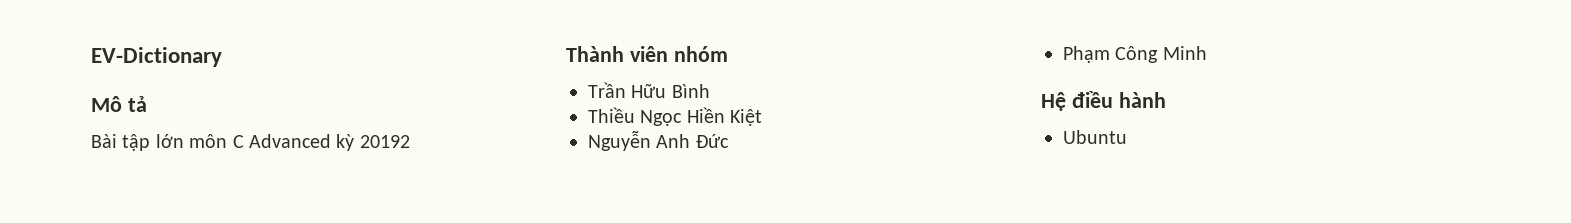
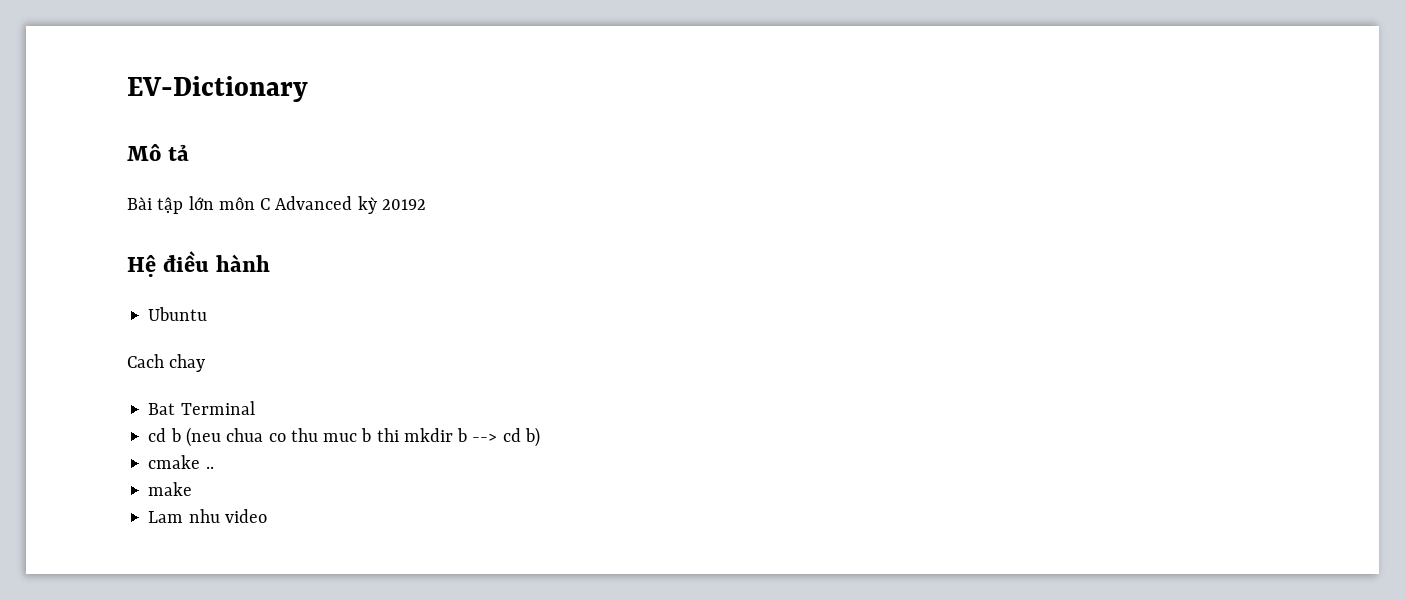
[566,46,728,62] [588,82,710,98] [588,107,763,126] [588,131,729,151] [1063,46,1207,63] [1041,91,1166,111] [1063,130,1127,144] Thành viên nhóm // Trần Hữu Bình // Thiều Ngọc Hiền Kiệt // Nguyễn Anh Đức // Phạm Công Minh // Hệ điều hành // Ubuntu -> [127,251,271,277] [148,307,208,321] [127,354,206,372] [148,401,255,415] [148,427,540,447] [148,455,214,469] [148,482,193,496] [148,509,267,523] Hệ điều hành // Ubuntu // Cach chay // Bat Terminal // cd b (neu chua co thu muc b thi mkdir b --> cd b) // cmake .. // make // Lam nhu video

